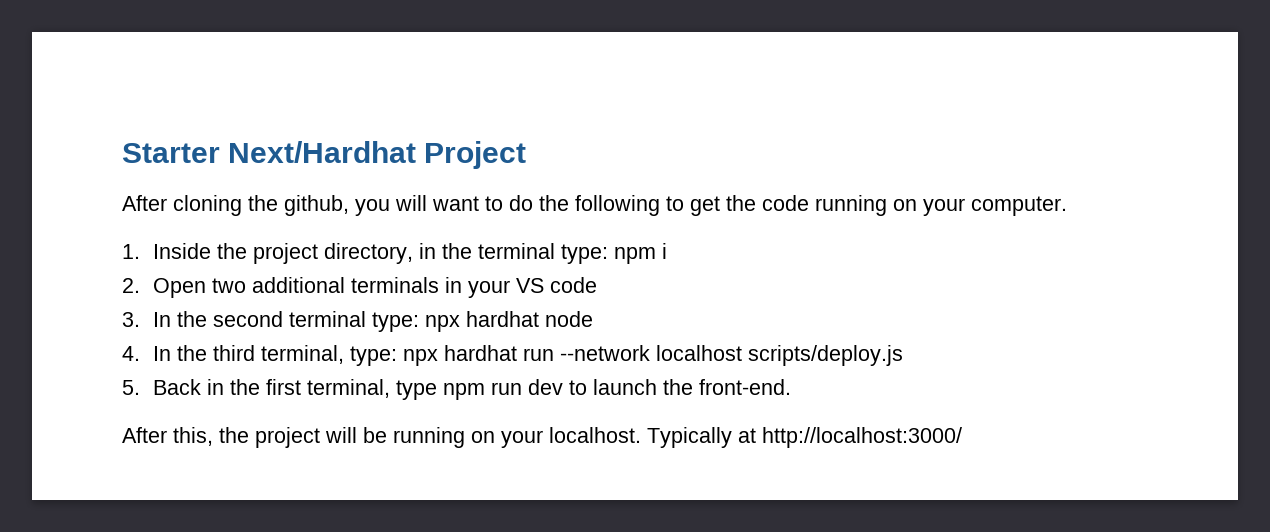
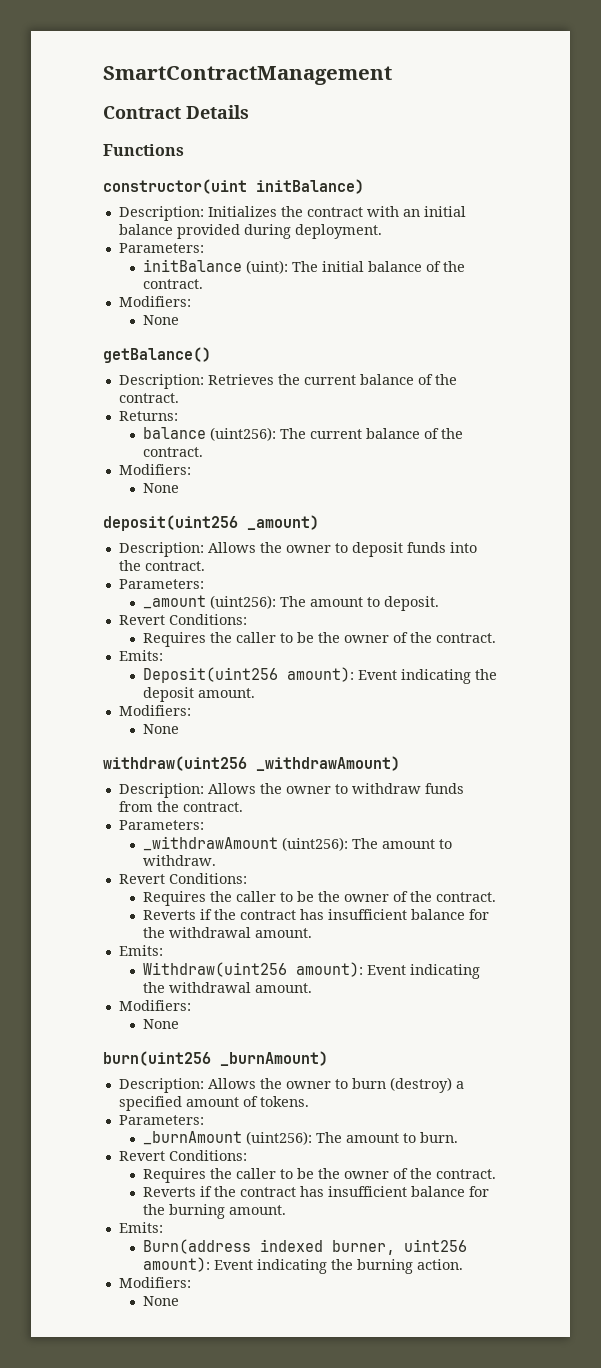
[122,141,527,169] [122,195,1067,216] [122,243,667,264] [122,277,597,298] [122,311,593,332] [122,345,903,366] [122,379,791,400] [122,427,962,448] Starter Next/Hardhat Project // After cloning the github, you will want to do the following to get the code running on your computer. // 1. Inside the project directory, in the terminal type: npm i // 2. Open two additional terminals in your VS code // 3. In the second terminal type: npx hardhat node // 4. In the third terminal, type: npx hardhat run --network localhost scripts/deploy.js // 5. Back in the first terminal, type npm run dev to launch the front-end. // After this, the project will be running on your localhost. Typically at http://localhost:3000/ -> [103,66,392,85] [103,105,249,119] [103,144,184,156] [103,179,364,194] [118,206,466,221] [118,224,382,239] [118,243,204,253] [142,259,465,274] [142,279,203,289] [118,296,191,307] [142,315,179,325] [103,347,211,363] [118,374,457,389] [118,393,179,403] [118,411,178,421] [142,427,463,441] [142,447,203,457] [118,464,191,475] [142,483,179,493] [103,515,319,531] [118,542,477,557] [118,560,205,571] [118,579,204,589] [142,595,439,611] [118,614,247,625] [142,632,496,647] [118,650,163,661] [142,667,497,684] [142,687,255,702] [118,705,191,716] [142,724,179,734] [103,756,400,771] [118,783,464,798] [118,801,243,812] [118,820,204,830] [142,836,452,851] [142,855,216,866] [118,873,247,884] [142,891,496,906] [142,909,489,920] [142,927,312,938] [118,945,163,956] [142,962,480,979] [142,982,312,993] [118,1000,191,1011] [142,1019,179,1029] [103,1051,328,1066] [118,1077,464,1093] [118,1096,309,1111] [118,1115,204,1125] [142,1131,458,1145] [118,1150,247,1161] [142,1168,496,1183] [142,1186,489,1197] [142,1204,286,1219] [118,1222,163,1233] [142,1239,467,1255] [142,1257,463,1274] [118,1277,191,1288] [142,1296,179,1306] SmartContractManagement // Contract Details // Functions // constructor(uint initBalance) // Description: Initializes the contract with an initial balance provided during deployment. // Parameters: // initBalance (uint): The initial balance of the contract. // Modifiers: // None // getBalance() // Description: Retrieves the current balance of the contract. // Returns: // balance (uint256): The current balance of the contract. // Modifiers: // None // deposit(uint256 _amount) // Description: Allows the owner to deposit funds into the contract. // Parameters: // _amount (uint256): The amount to deposit. // Revert Conditions: // Requires the caller to be the owner of the contract. // Emits: // Deposit(uint256 amount): Event indicating the deposit amount. // Modifiers: // None // withdraw(uint256 _withdrawAmount) // Description: Allows the owner to withdraw funds from the contract. // Parameters: // _withdrawAmount (uint256): The amount to withdraw. // Revert Conditions: // Requires the caller to be the owner of the contract. // Reverts if the contract has insufficient balance for the withdrawal amount. // Emits: // Withdraw(uint256 amount): Event indicating the withdrawal amount. // Modifiers: // None // burn(uint256 _burnAmount) // Description: Allows the owner to burn (destroy) a specified amount of tokens. // Parameters: // _burnAmount (uint256): The amount to burn. // Revert Conditions: // Requires the caller to be the owner of the contract. // Reverts if the contract has insufficient balance for the burning amount. // Emits: // Burn(address indexed burner, uint256 amount): Event indicating the burning action. // Modifiers: // None

